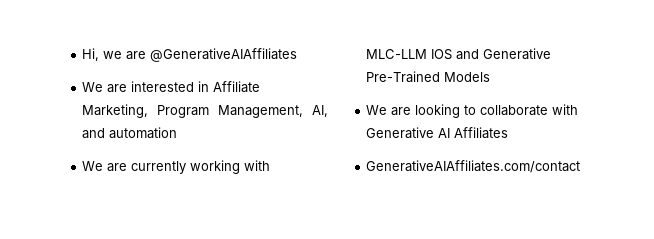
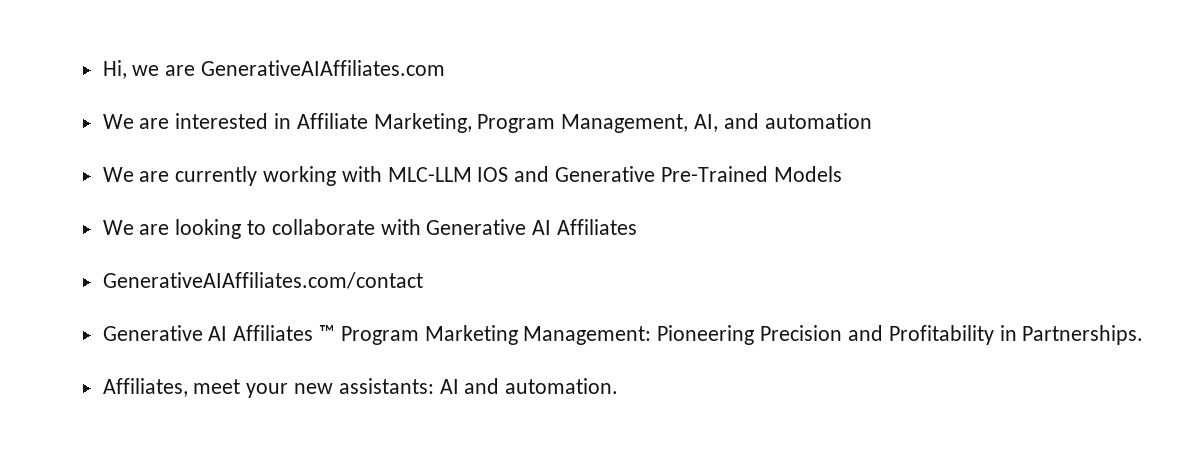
[150,48,298,62] @GenerativeAIAffiliates -> [201,60,446,76] GenerativeAIAffiliates.com
(581, 166) none -> [102,325,1144,345] [102,378,619,398] // Generative AI Affiliates ™ Program Marketing Management: Pioneering Precision and Profitability in Partnerships. // Affiliates, meet your new assistants: AI and automation.

